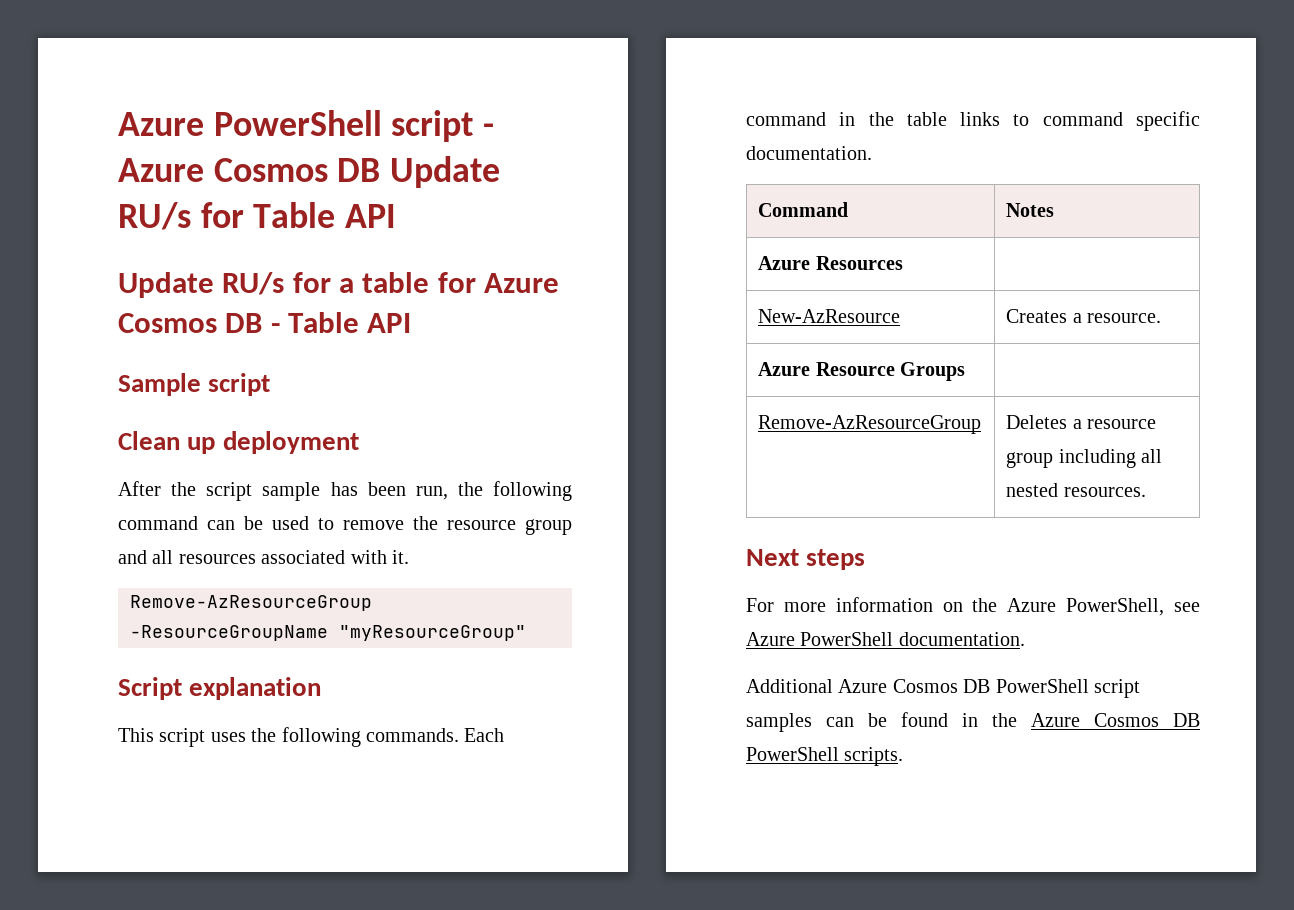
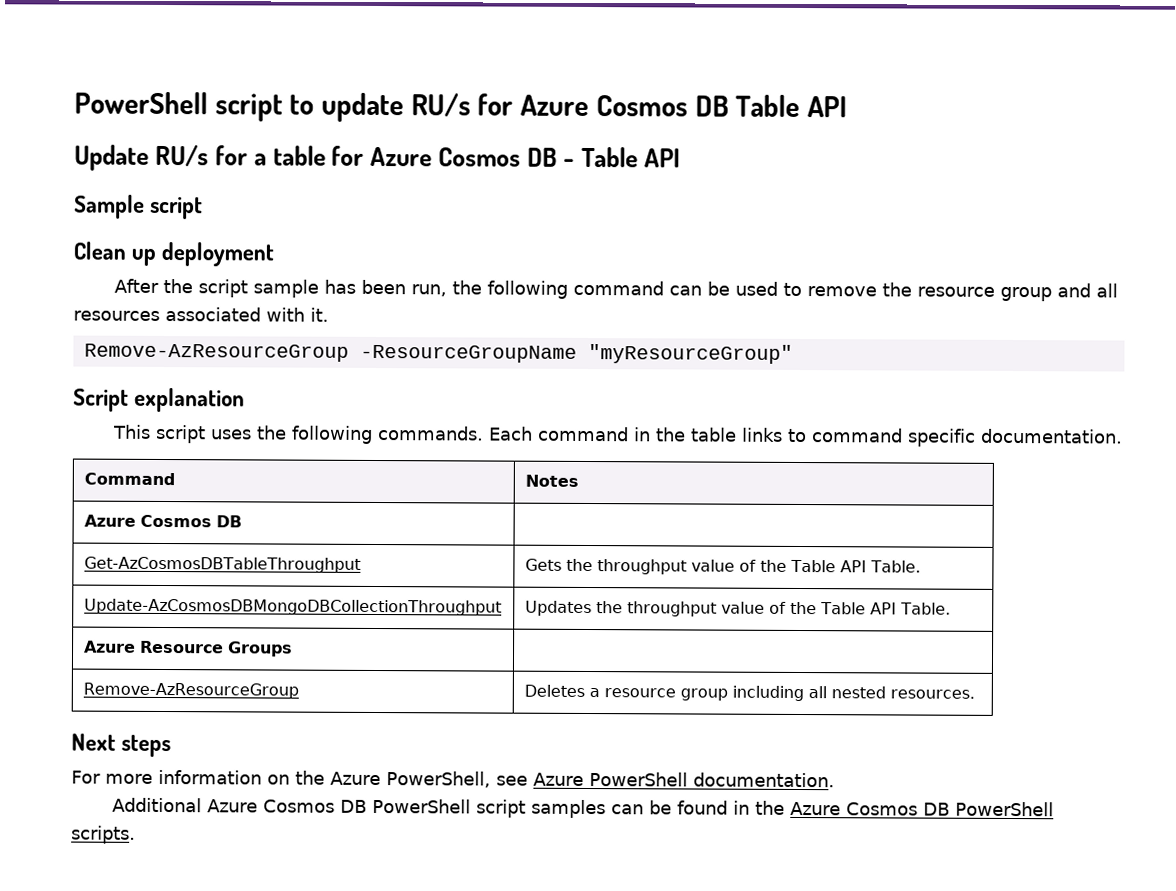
[118,110,495,142] [118,156,501,188] [118,202,244,230] Azure PowerShell script - Azure Cosmos DB Update RU/s for -> [74,91,729,123] PowerShell script to update RU/s for Azure Cosmos DB
[815,256,903,270] [758,309,901,323] [1006,309,1161,323] Resources | // New-AzResource | Creates a resource. -> [139,514,242,528] [83,556,361,573] [524,558,921,575] [83,598,502,616] [524,600,951,617] Cosmos DB | // Get-AzCosmosDBTableThroughput | Gets the throughput value of the Table API Table. // Update-AzCosmosDBMongoDBCollectionThroughput | Updates the throughput value of the Table API Table.

